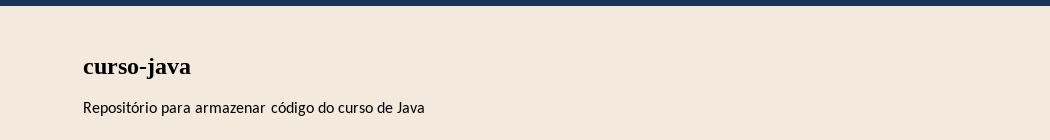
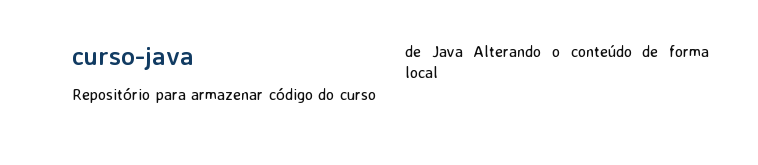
(426, 107) none -> [473,45,709,57] [405,66,438,78] Alterando o conteúdo de forma local

